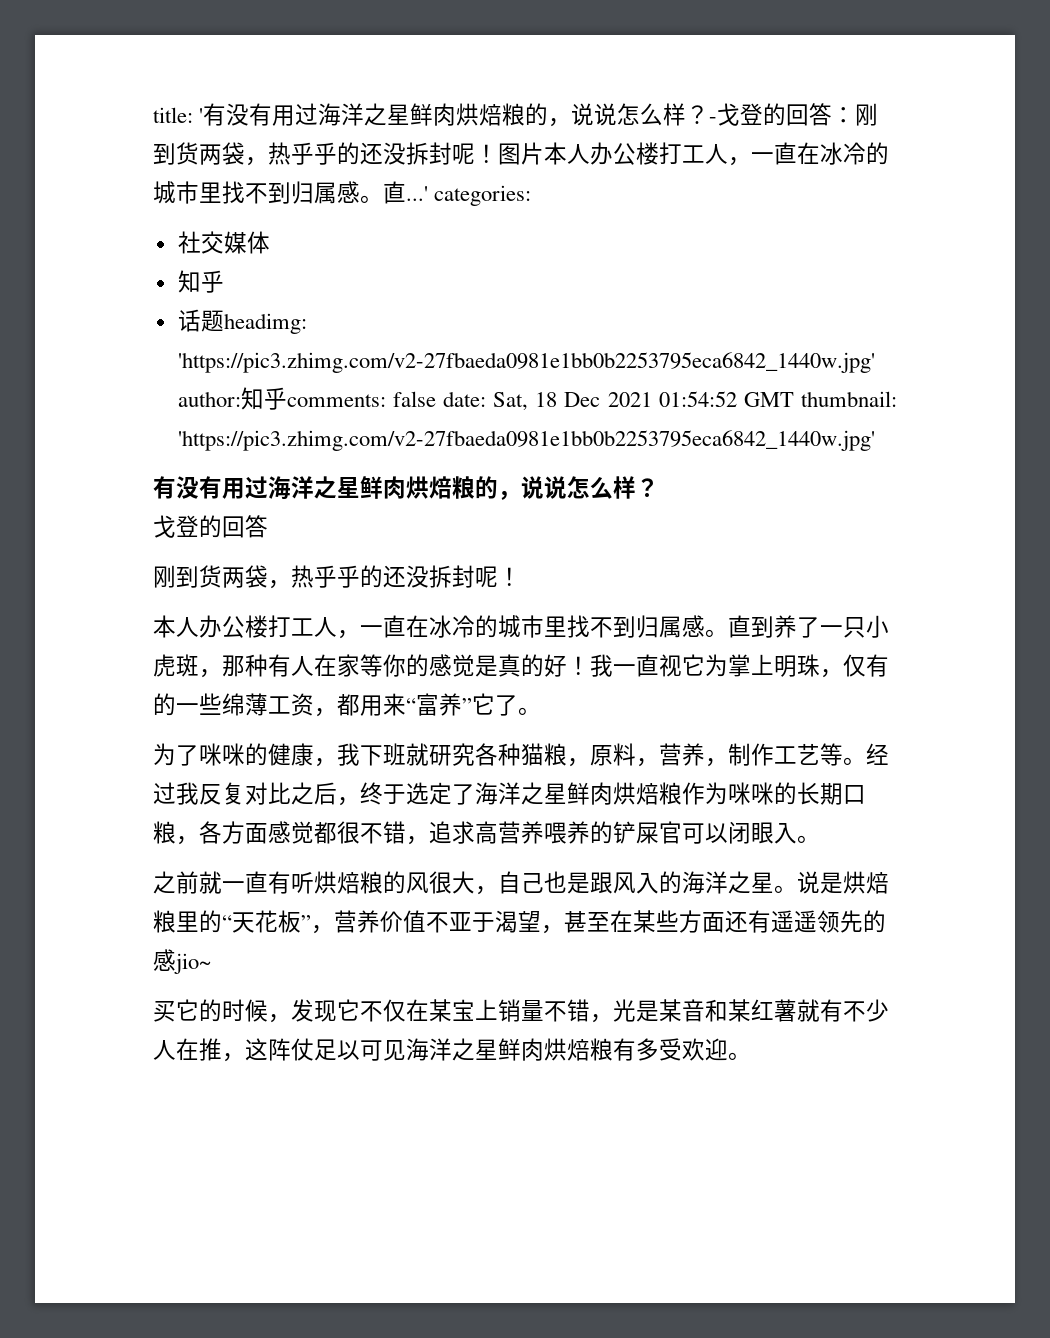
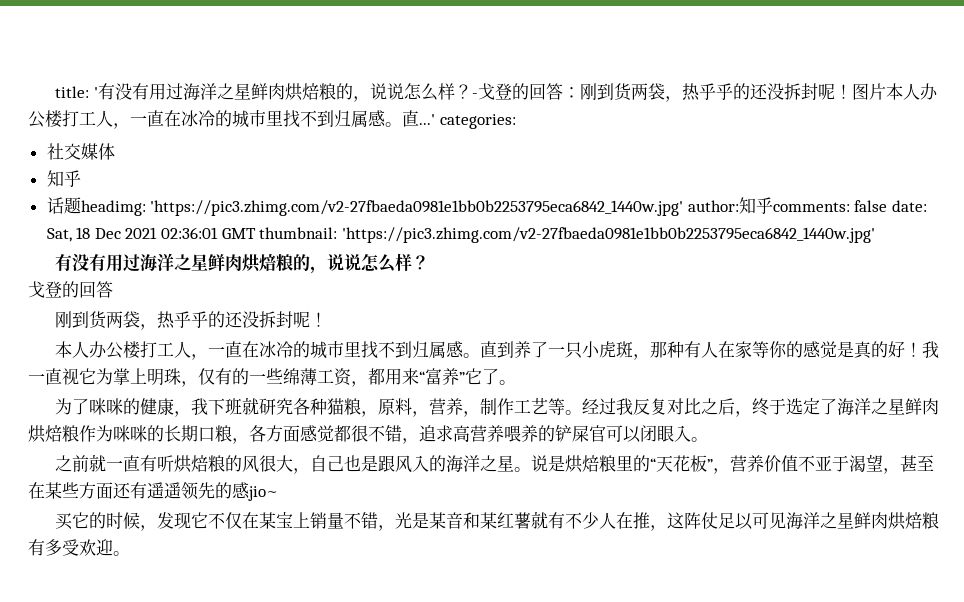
[658,391,737,407] 01:54:52 -> [161,227,219,239] 02:36:01

